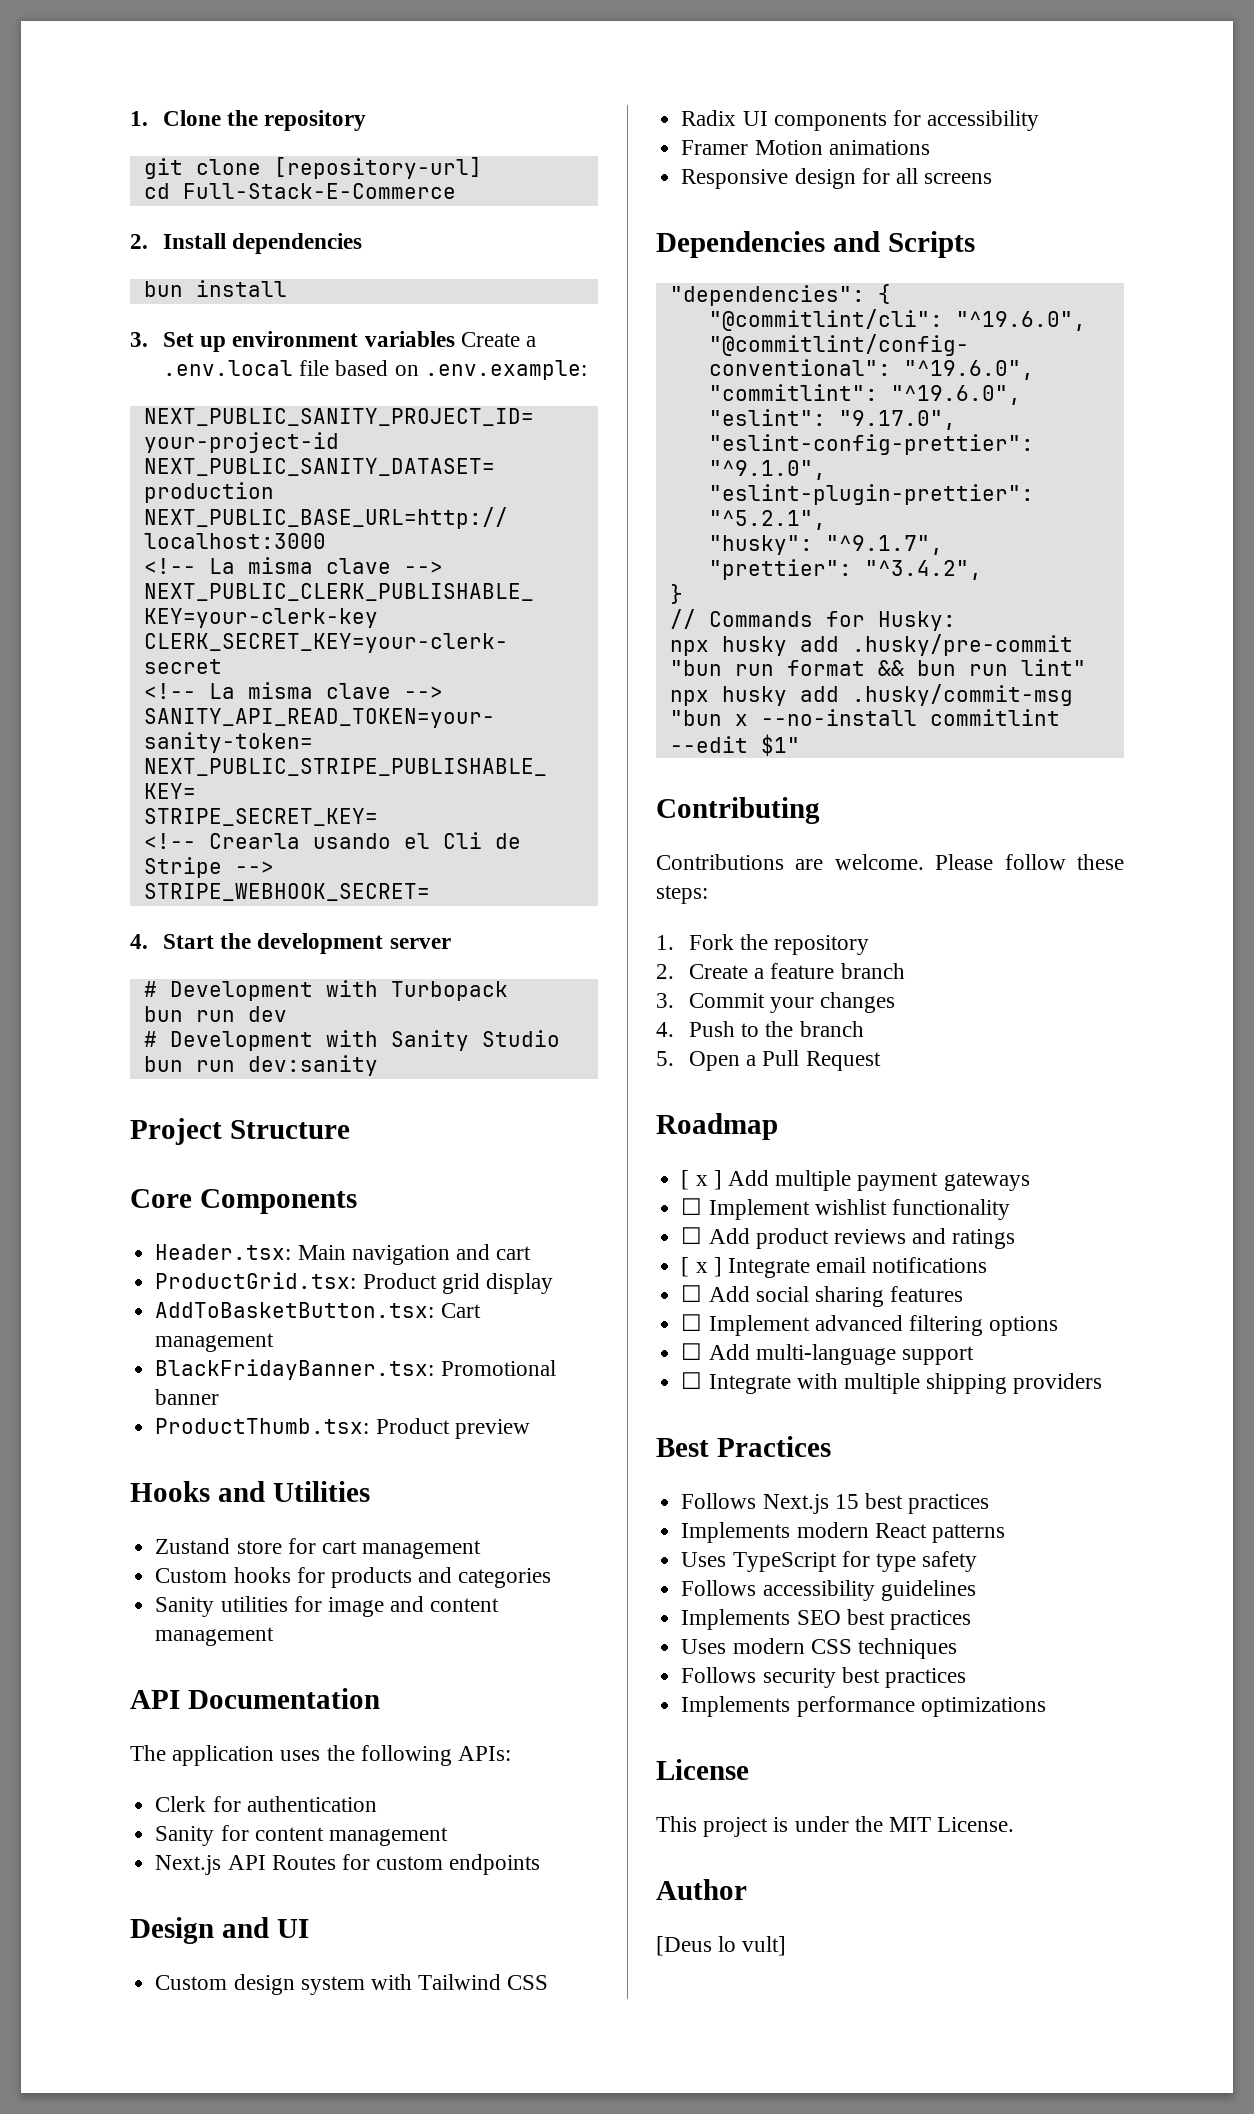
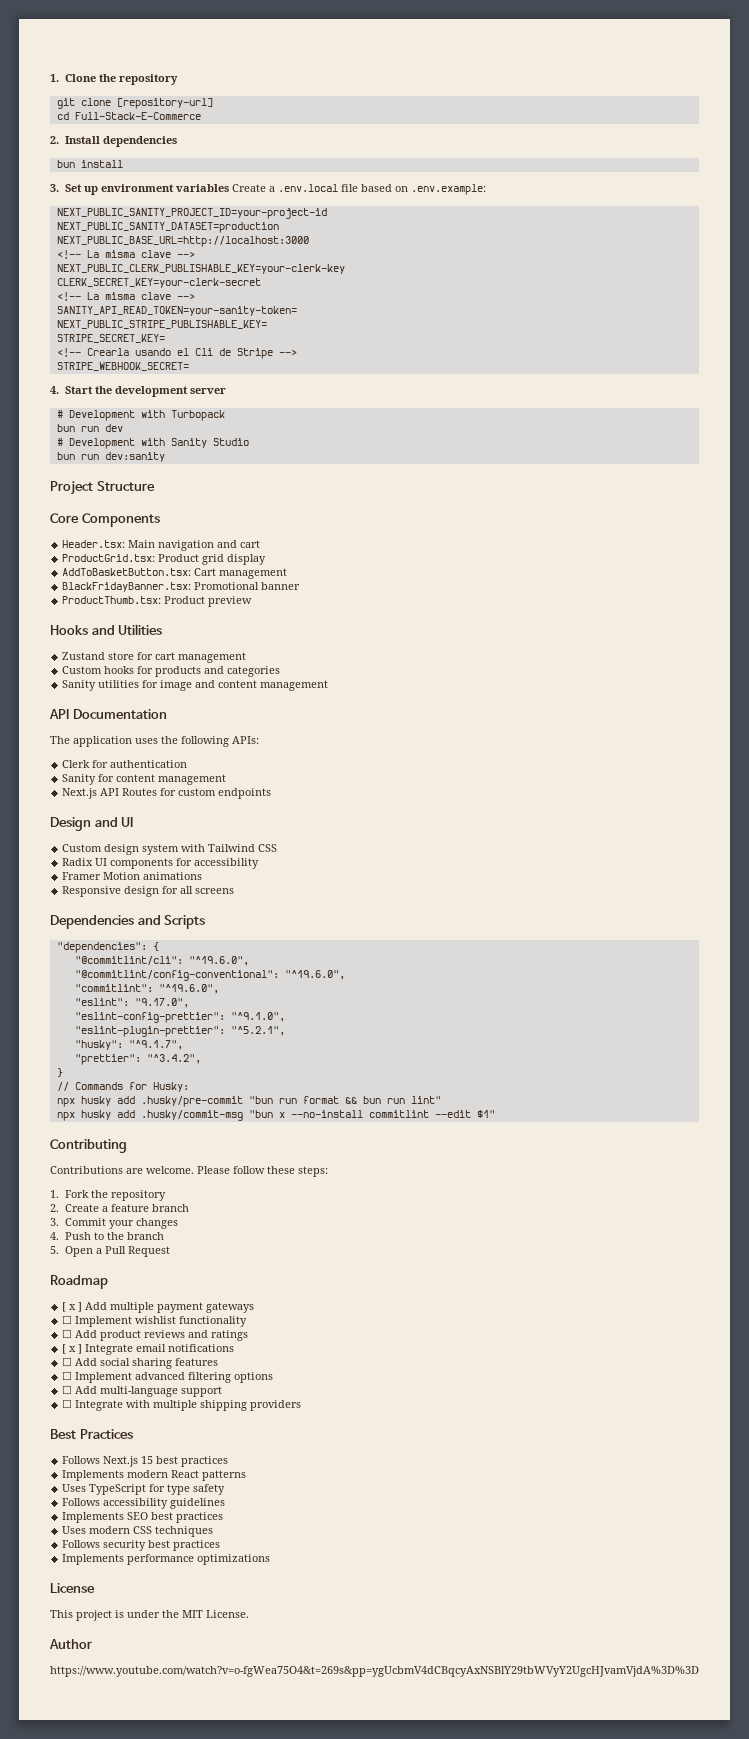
[656,1936,787,1956] [Deus lo vult] -> [50,1666,699,1677] https://www.youtube.com/watch?v=o-fgWea75O4&t=269s&pp=ygUcbmV4dCBqcyAxNSBlY29tbWVyY2UgcHJvamVjdA%3D%3D

